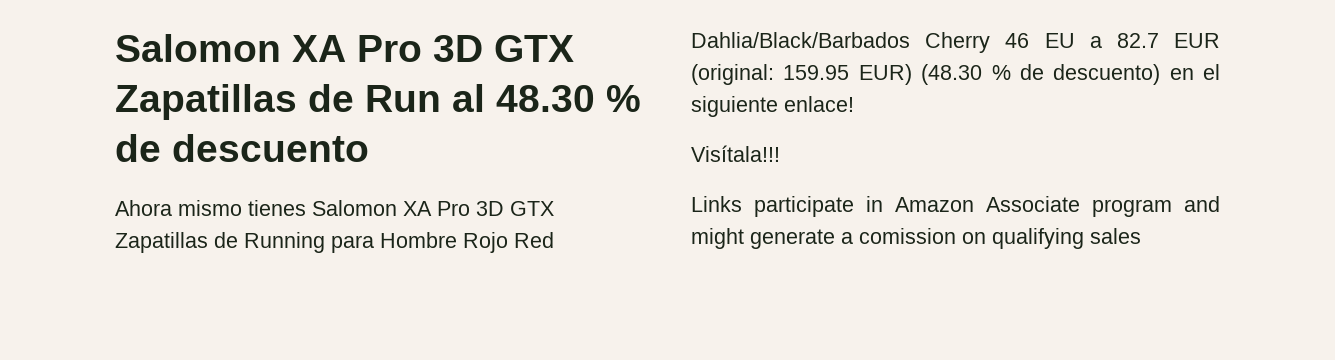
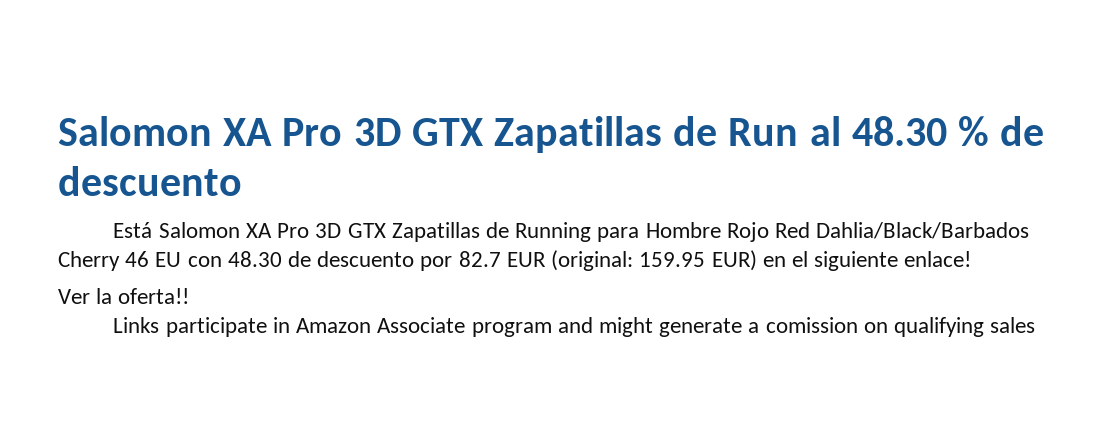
[115,200,306,216] Ahora mismo tienes -> [113,222,153,238] Está
[1089,36,1102,48] a -> [187,251,453,271] con 48.30 de descuento por
[921,64,1161,85] (48.30 % de descuento) -> (757, 260) none
[691,145,780,162] Visítala!!! -> [58,288,190,304] Ver la oferta!!

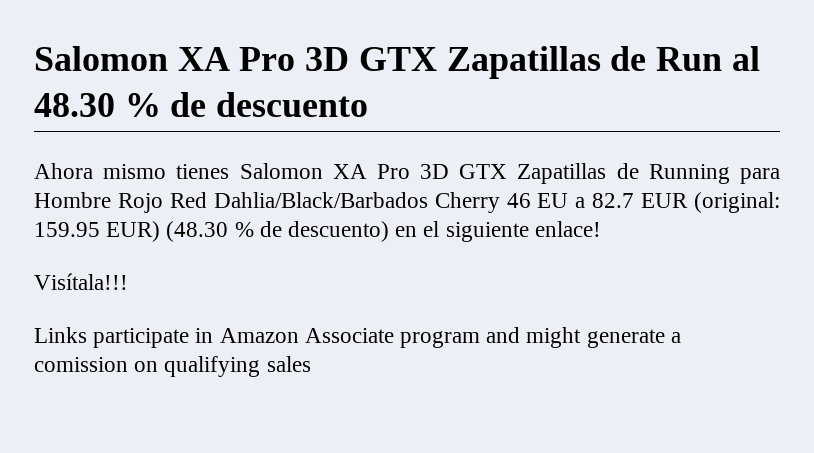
[113,222,153,238] Está -> [34,163,230,179] Ahora mismo tienes
[187,251,453,271] con 48.30 de descuento por -> [575,197,586,208] a
(757, 260) none -> [166,221,390,242] (48.30 % de descuento)
[58,288,190,304] Ver la oferta!! -> [34,273,128,290] Visítala!!!

